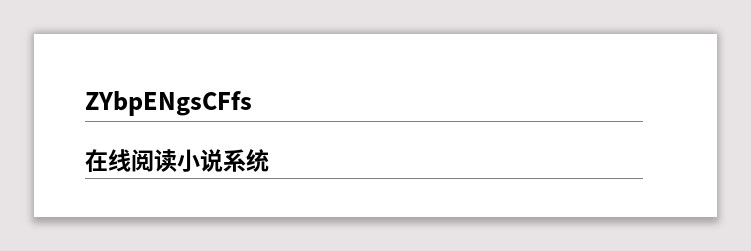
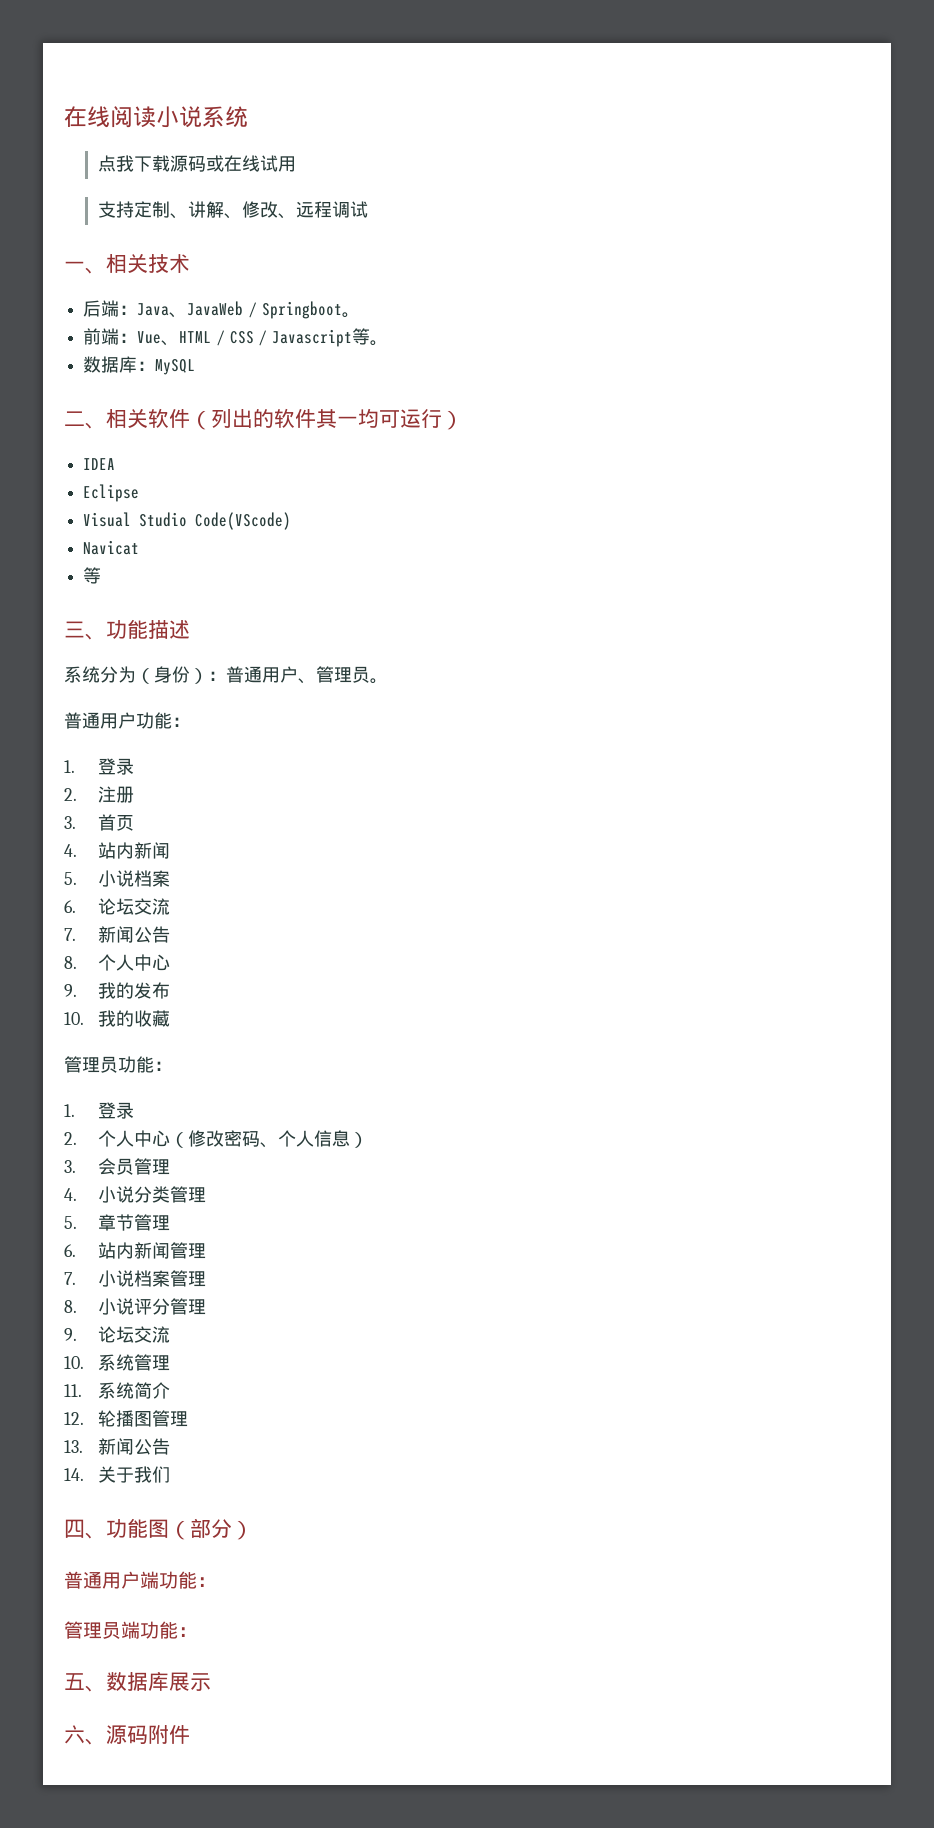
[85,91,252,116] ZYbpENgsCFfs // -> (64, 116) none
(269, 160) none -> [97,155,296,172] [97,201,368,219] [64,253,190,274] [83,300,360,319] [83,328,389,347] [83,356,196,375] [64,408,463,430] [83,458,116,470] [83,484,140,502] [83,512,292,530] [83,540,140,555] [83,567,102,584] [64,619,190,640] [64,666,388,684] [64,712,190,729] [64,758,134,775] [64,786,134,803] [64,814,134,831] [64,842,170,859] [64,870,170,887] [64,898,170,915] [64,926,170,943] [64,954,170,971] [64,982,170,999] [64,1010,170,1027] [64,1056,172,1073] [64,1102,134,1119] [64,1130,368,1148] [64,1158,170,1175] [64,1186,206,1203] [64,1214,170,1231] [64,1242,206,1259] [64,1270,206,1287] [64,1298,206,1315] [64,1326,170,1343] [64,1354,170,1371] [64,1382,170,1399] [64,1410,188,1427] [64,1438,170,1455] [64,1466,170,1483] [64,1518,253,1540] [64,1571,216,1589] [64,1621,197,1639] [64,1671,211,1692] [64,1724,190,1745] // 点我下载源码或在线试用 // 支持定制、讲解、修改、远程调试 // 一、相关技术 // 后端：Java、JavaWeb / Springboot。 // 前端：Vue、HTML / CSS / Javascript等。 // 数据库：MySQL // 二、相关软件（列出的软件其一均可运行） // IDEA // Eclipse // Visual Studio Code(VScode) // Navicat // 等 // 三、功能描述 // 系统分为（身份）：普通用户、管理员。 // 普通用户功能： // 1.登录 // 2.注册 // 3.首页 // 4.站内新闻 // 5.小说档案 // 6.论坛交流 // 7.新闻公告 // 8.个人中心 // 9.我的发布 // 10.我的收藏 // 管理员功能： // 1.登录 // 2.个人中心（修改密码、个人信息） // 3.会员管理 // 4.小说分类管理 // 5.章节管理 // 6.站内新闻管理 // 7.小说档案管理 // 8.小说评分管理 // 9.论坛交流 // 10.系统管理 // 11.系统简介 // 12.轮播图管理 // 13.新闻公告 // 14.关于我们 // 四、功能图（部分） // 普通用户端功能： // 管理员端功能： // 五、数据库展示 // 六、源码附件

